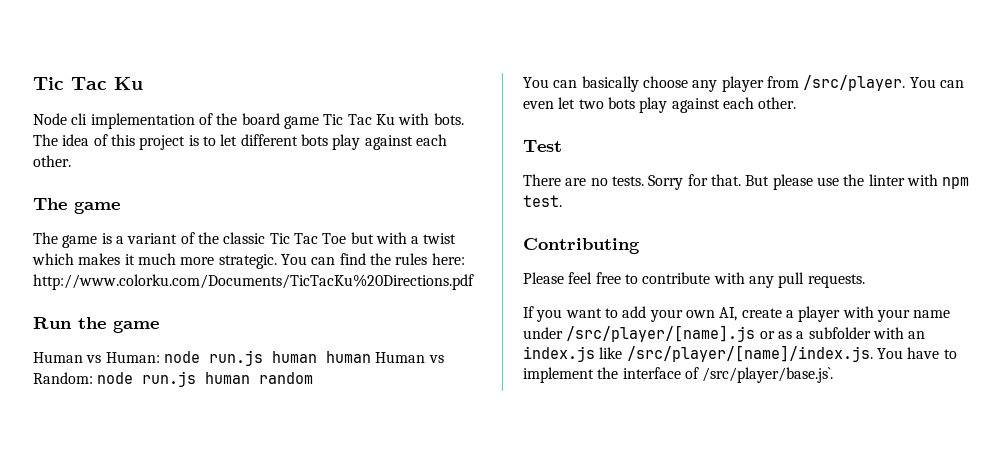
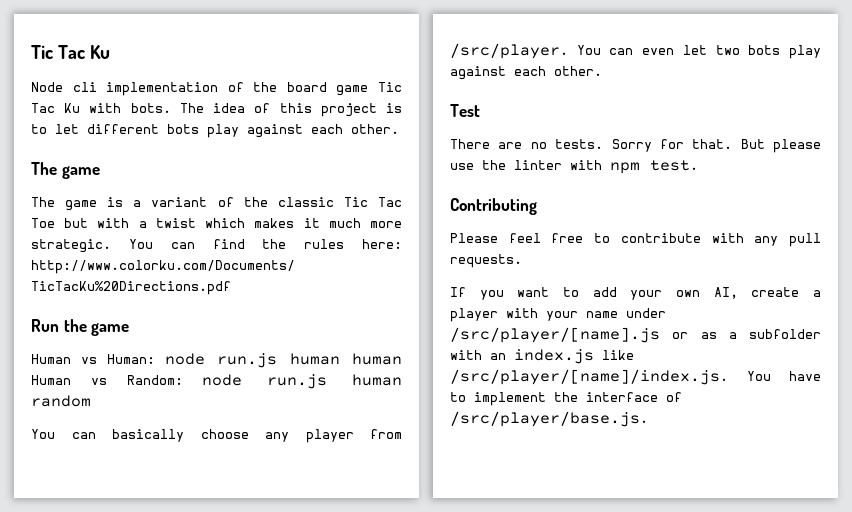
[702,367,834,383] /src/player/base.js`. -> [450,411,648,427] /src/player/base.js.

